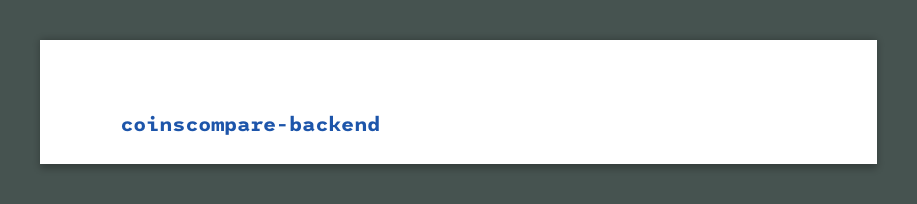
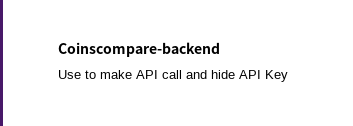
[120,115,380,135] coinscompare-backend -> [58,42,220,57] [58,70,288,82] Coinscompare-backend // Use to make API call and hide API Key

